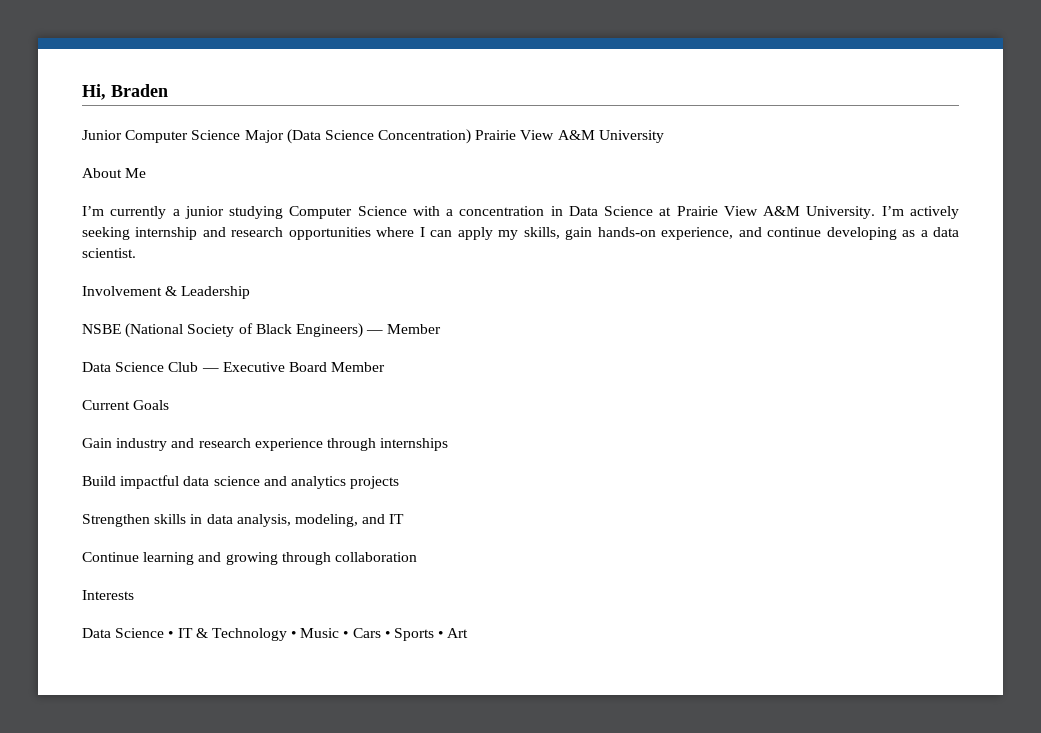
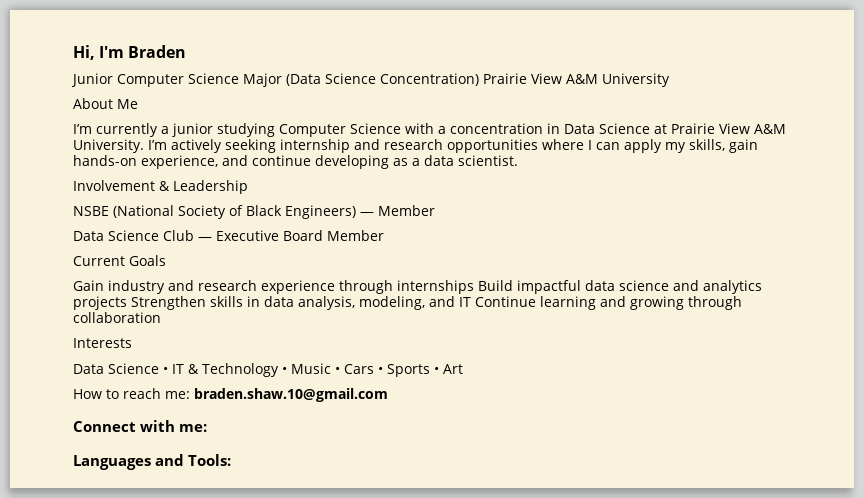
(106, 92) none -> [99,46,125,58] I'm
(449, 444) // -> (474, 287) none
(400, 482) // -> (127, 303) none
(405, 519) // -> (471, 302) none
(469, 633) none -> [73,388,388,402] [73,420,207,432] [73,454,231,470] // How to reach me: braden.shaw.10@gmail.com // Connect with me: // Languages and Tools:

